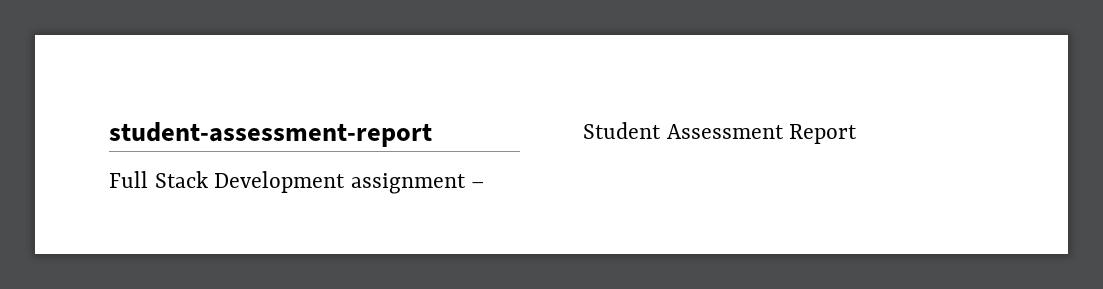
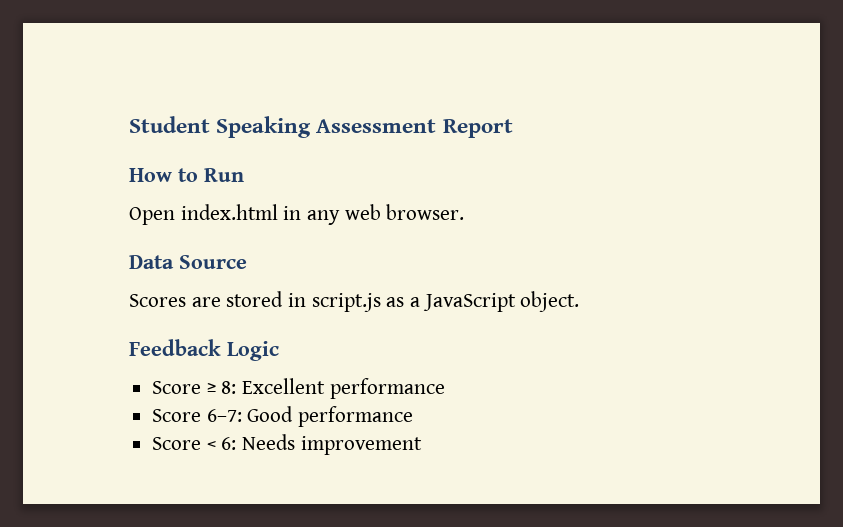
[109,122,432,147] [109,171,486,194] [583,122,858,144] student-assessment-report // Full Stack Development assignment – Student Assessment Report -> [129,116,513,138] [129,168,244,182] [129,204,465,225] [129,255,247,269] [129,291,580,312] [129,339,279,361] [152,378,445,399] [152,406,414,427] [152,434,422,455] Student Speaking Assessment Report // How to Run // Open index.html in any web browser. // Data Source // Scores are stored in script.js as a JavaScript object. // Feedback Logic // Score ≥ 8: Excellent performance // Score 6–7: Good performance // Score < 6: Needs improvement

